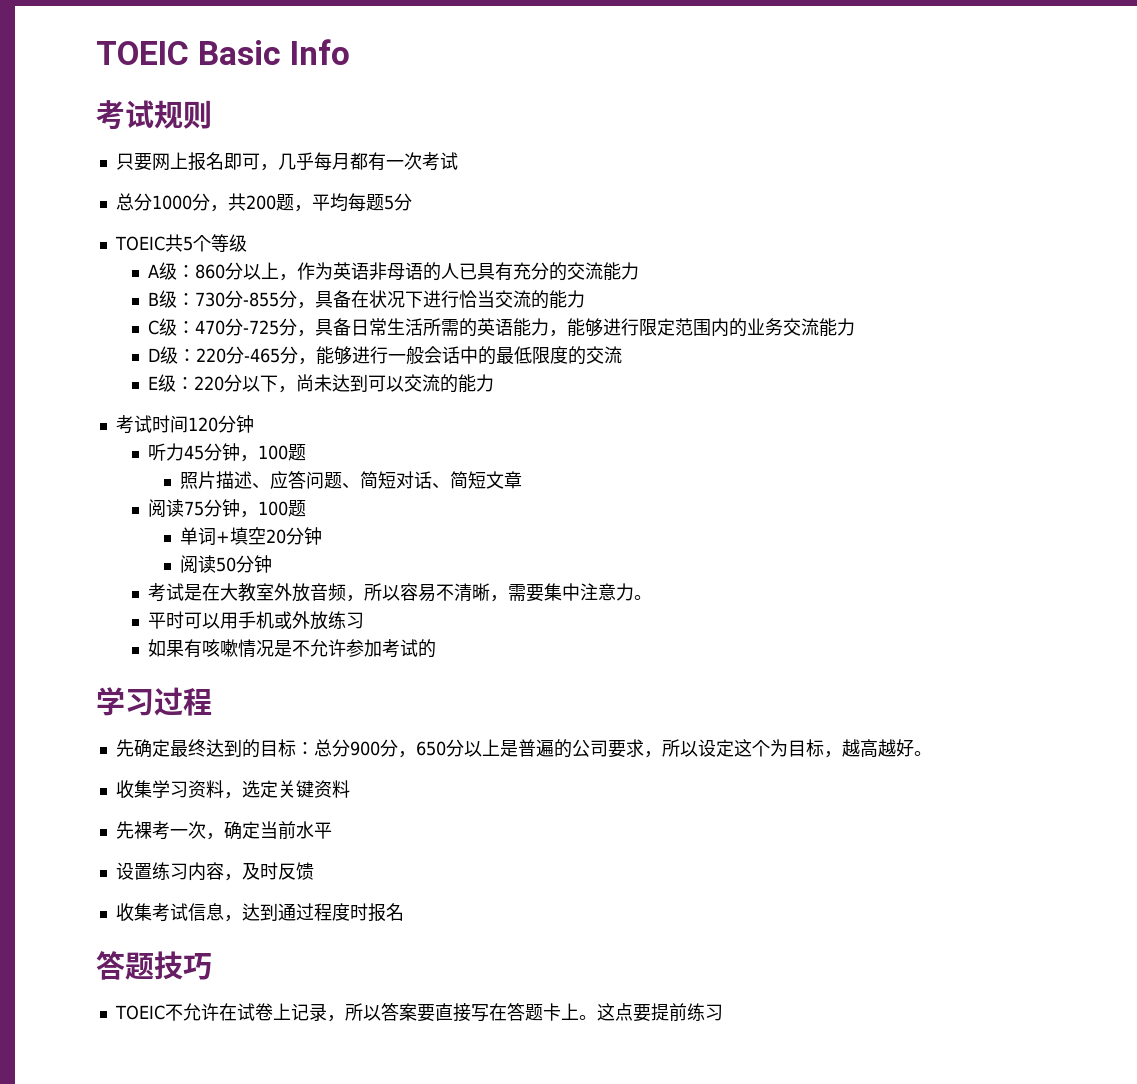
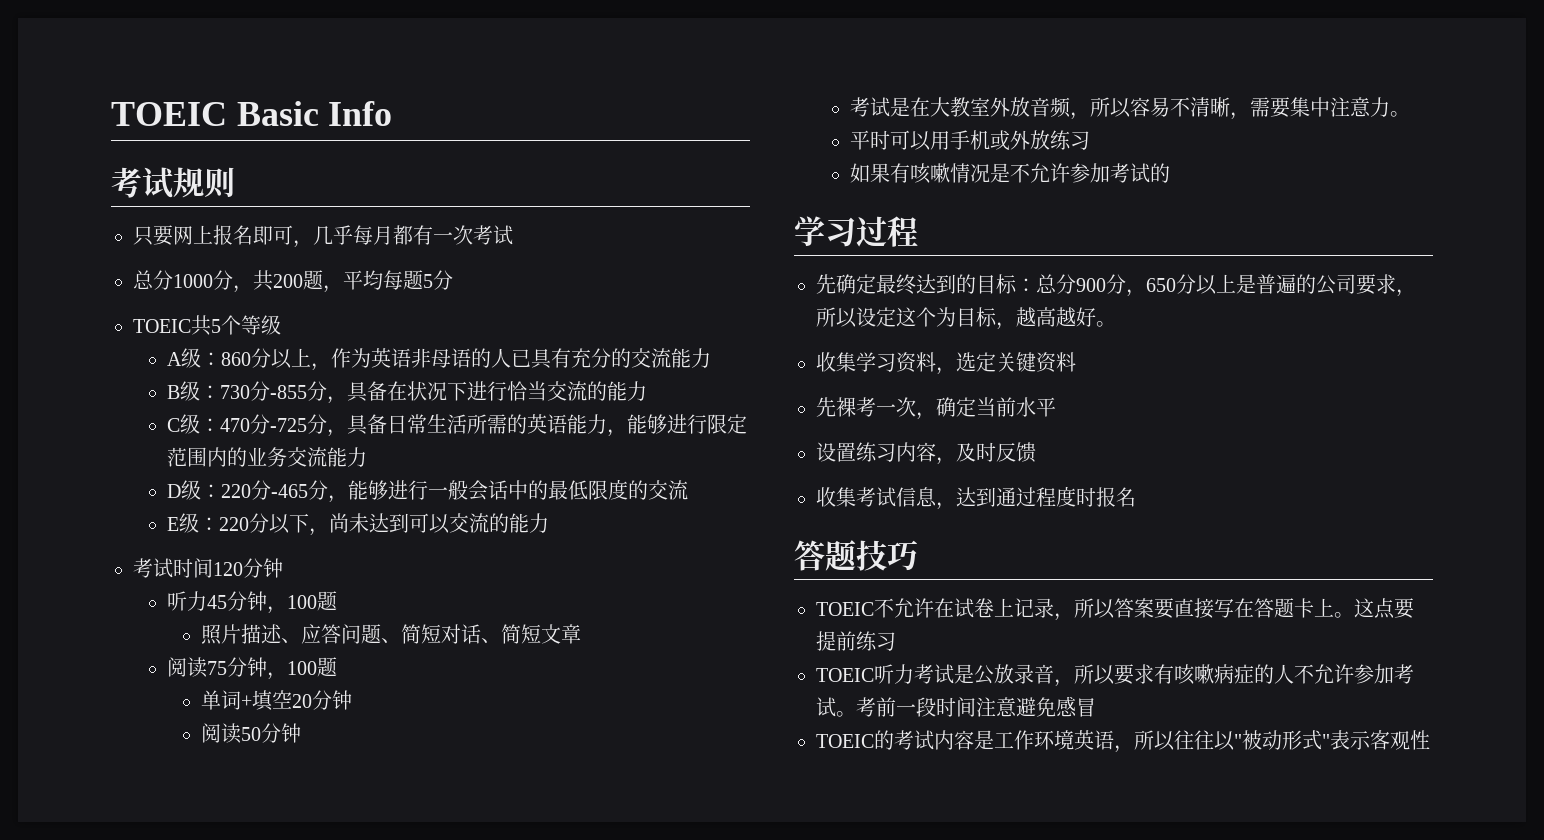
(723, 1012) none -> [816,664,1414,687] [816,696,1096,717] [816,730,1430,753] // TOEIC听力考试是公放录音，所以要求有咳嗽病症的人不允许参加考试。考前一段时间注意避免感冒 // TOEIC的考试内容是工作环境英语，所以往往以"被动形式"表示客观性

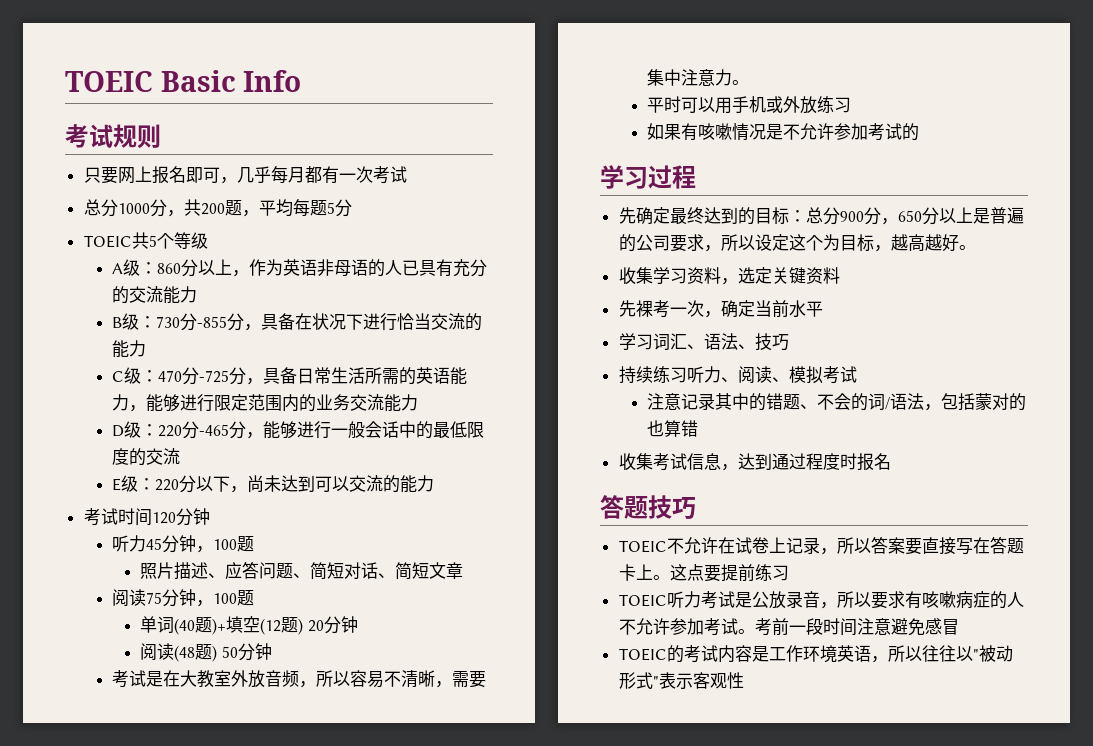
[240,690,292,711] +填空 -> [174,616,304,635] (40题)+填空(12题)
(241, 733) none -> [174,644,218,662] (48题)
[816,442,1036,465] 设置练习内容，及时反馈 -> [618,333,789,351] [618,366,857,384] [647,393,1027,411] [647,420,699,437] 学习词汇、语法、技巧 // 持续练习听力、阅读、模拟考试 // 注意记录其中的错题、不会的词/语法，包括蒙对的也算错

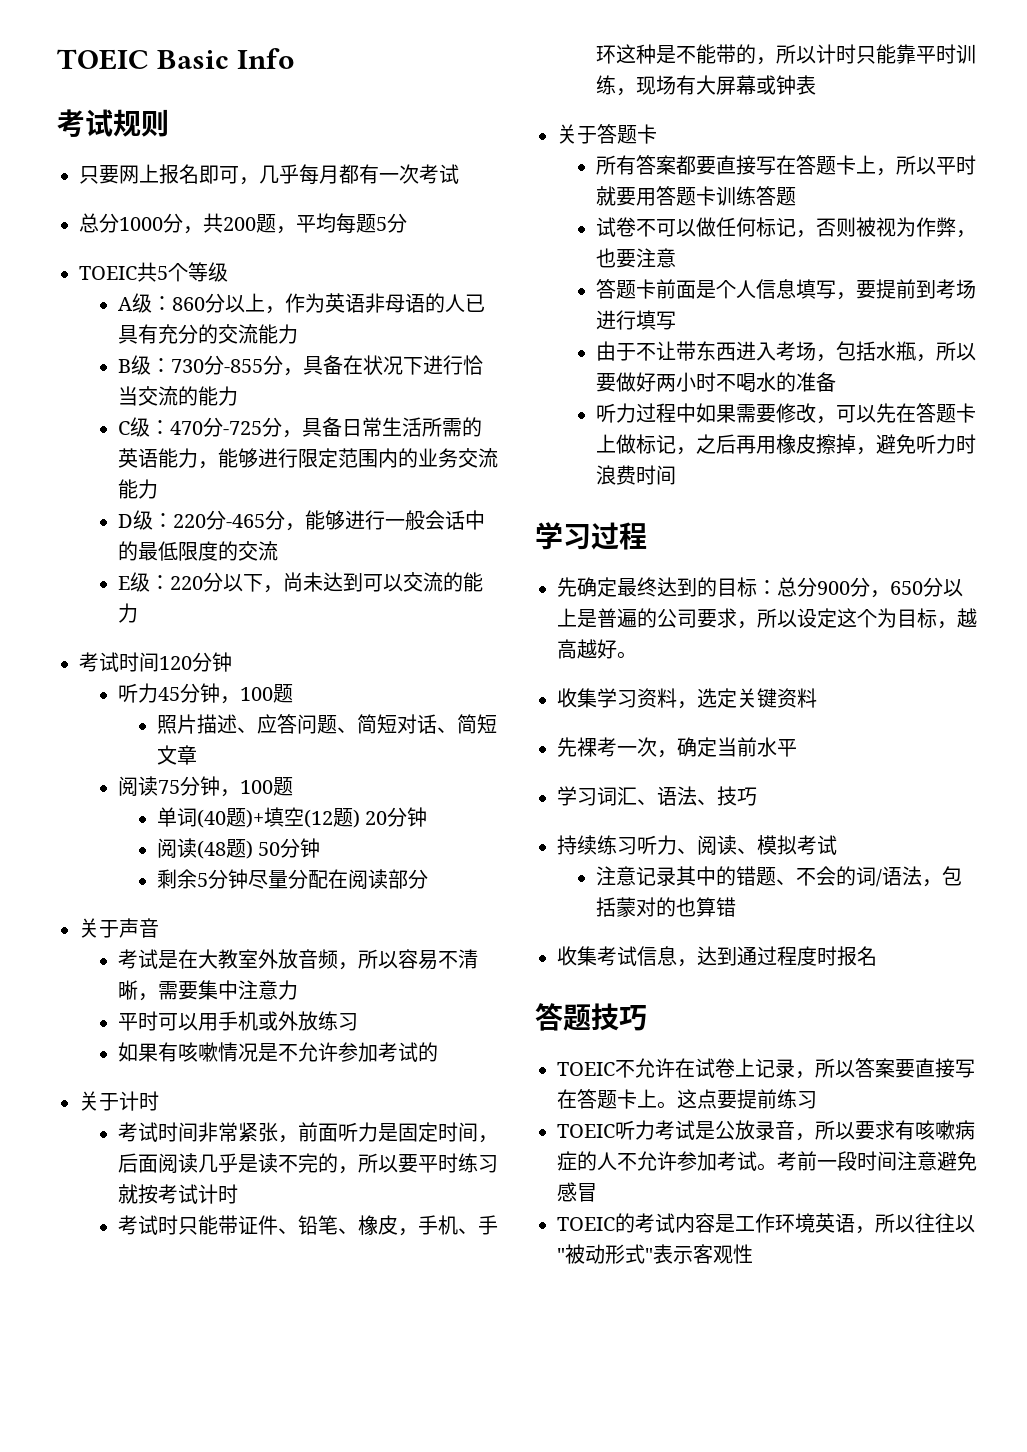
(273, 651) none -> [157,869,429,889] [79,918,159,938] // 剩余5分钟尽量分配在阅读部分 // 关于声音
[732,80,750,85] 。 -> (299, 990) none
(920, 132) none -> [79,1091,159,1111] [118,1122,499,1143] [118,1153,499,1174] [118,1184,239,1204] [118,1215,499,1236] [596,44,977,65] [596,75,817,96] [557,124,657,144] [596,155,977,176] [596,186,797,206] [596,217,977,238] [596,248,677,268] [596,279,977,300] [596,310,677,330] [596,341,977,362] [596,372,837,393] [596,403,977,424] [596,434,977,455] [596,465,677,485] // 关于计时 // 考试时间非常紧张，前面听力是固定时间，后面阅读几乎是读不完的，所以要平时练习就按考试计时 // 考试时只能带证件、铅笔、橡皮，手机、手环这种是不能带的，所以计时只能靠平时训练，现场有大屏幕或钟表 // 关于答题卡 // 所有答案都要直接写在答题卡上，所以平时就要用答题卡训练答题 // 试卷不可以做任何标记，否则被视为作弊，也要注意 // 答题卡前面是个人信息填写，要提前到考场进行填写 // 由于不让带东西进入考场，包括水瓶，所以要做好两小时不喝水的准备 // 听力过程中如果需要修改，可以先在答题卡上做标记，之后再用橡皮擦掉，避免听力时浪费时间

